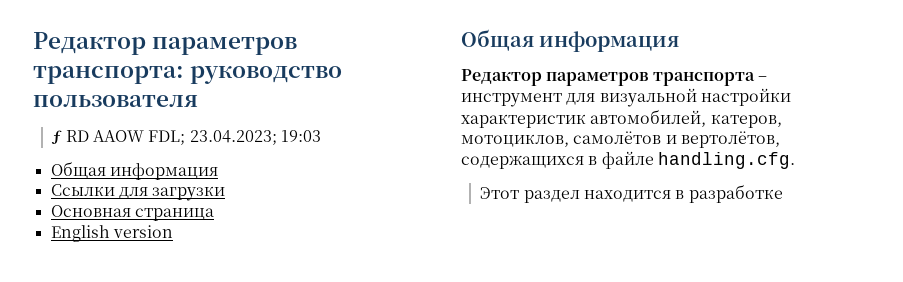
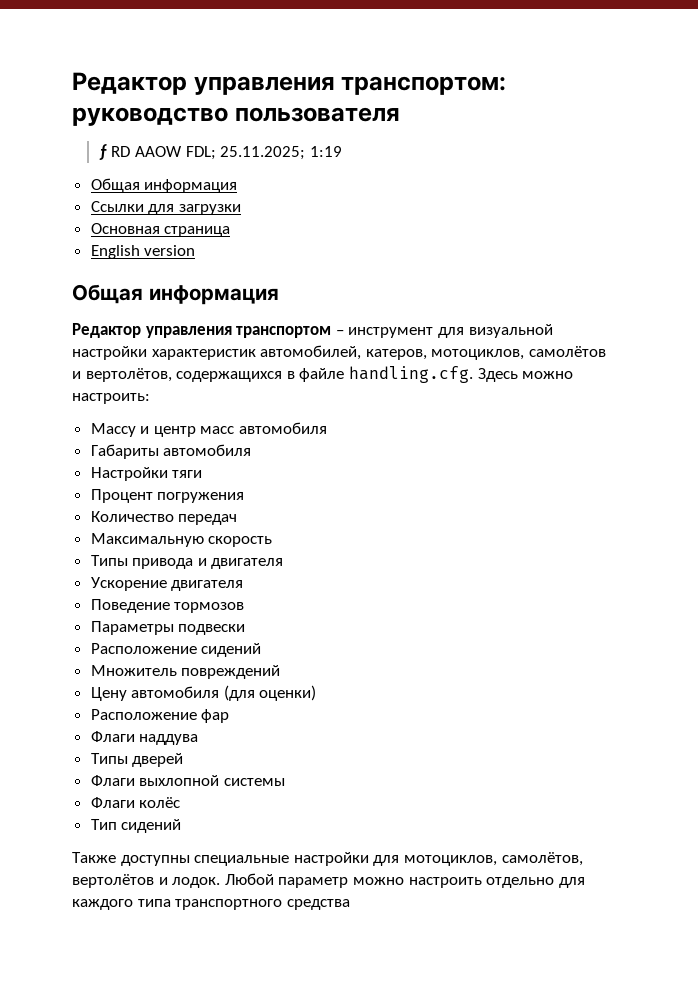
[33,32,298,55] [33,66,184,84] Редактор параметров транспорта: -> [72,72,507,95] Редактор управления транспортом:
[189,130,321,145] 23.04.2023; 19:03 -> [220,146,342,160] 25.11.2025; 1:19
[546,72,755,86] параметров транспорта -> [145,326,332,338] управления транспортом
[480,184,783,203] // Этот раздел находится в разработке -> [477,368,574,382] [72,393,150,404] [90,422,328,437] [90,444,252,459] [90,467,203,481] [90,489,245,503] [90,511,238,525] [90,533,273,547] [90,555,284,569] [90,577,244,591] [90,599,245,613] [90,621,246,635] [90,643,262,657] [90,665,281,679] [90,685,317,701] [90,709,230,723] [90,731,199,745] [90,753,184,767] [90,775,285,786] [90,797,181,808] [90,819,182,833] [72,852,583,866] [72,873,585,888] [72,899,350,910] Здесь можно настроить: // Массу и центр масс автомобиля // Габариты автомобиля // Настройки тяги // Процент погружения // Количество передач // Максимальную скорость // Типы привода и двигателя // Ускорение двигателя // Поведение тормозов // Параметры подвески // Расположение сидений // Множитель повреждений // Цену автомобиля (для оценки) // Расположение фар // Флаги наддува // Типы дверей // Флаги выхлопной системы // Флаги колёс // Тип сидений // Также доступны специальные настройки для мотоциклов, самолётов, вертолётов и лодок. Любой параметр можно настроить отдельно для каждого типа транспортного средства

